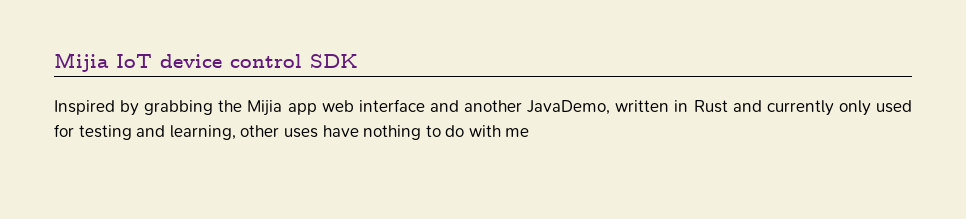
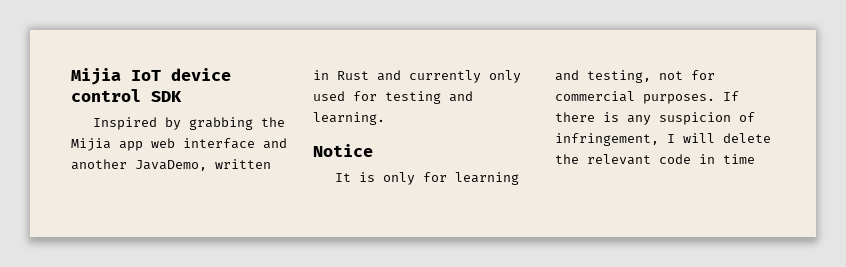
[169,125,530,140] learning, other uses have nothing to do with me -> [313,112,385,125] [313,144,373,157] [334,172,519,185] [555,70,715,83] [555,91,739,104] [555,112,755,125] [555,133,771,146] [555,154,755,165] learning. // Notice // It is only for learning and testing, not for commercial purposes. If there is any suspicion of infringement, I will delete the relevant code in time

